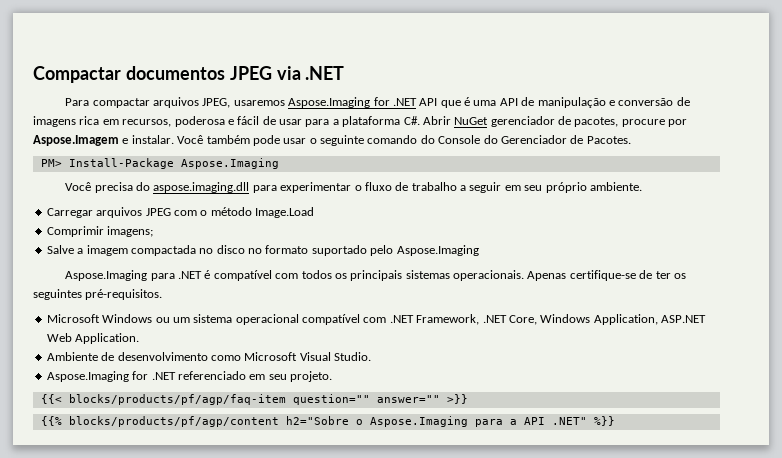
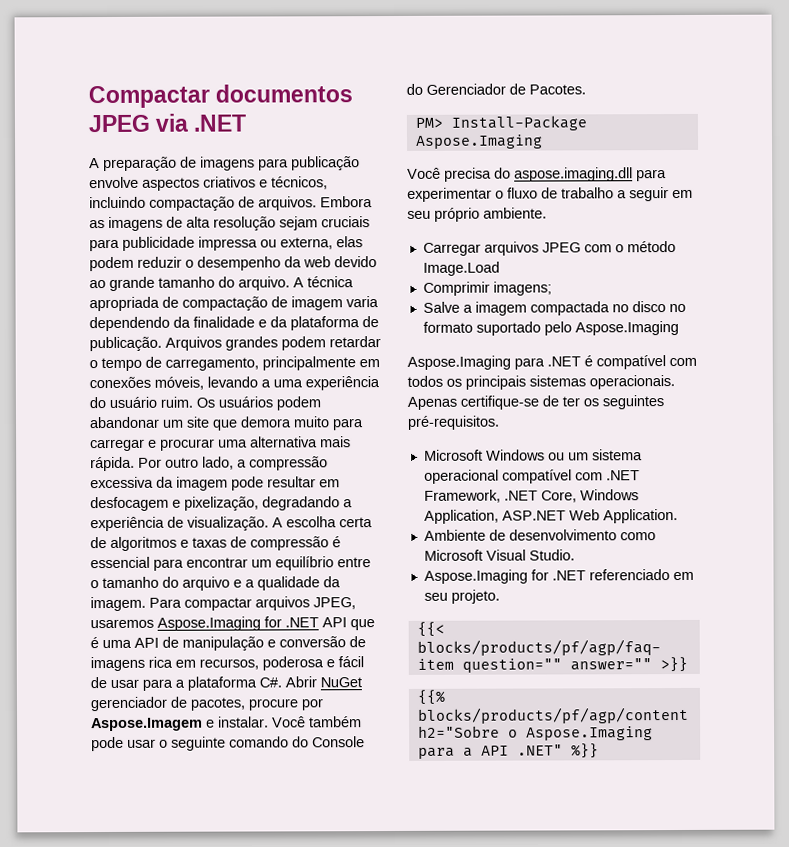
(345, 73) none -> [89,156,360,172] [89,176,328,191] [89,196,373,211] [89,216,370,231] [89,236,363,252] [89,256,377,272] [89,276,354,291] [89,296,379,312] [89,316,379,332] [89,336,381,352] [89,356,380,372] [89,376,380,391] [89,396,321,411] [89,416,364,431] [90,436,351,452] [90,456,328,472] [90,476,340,491] [90,496,353,512] [90,516,373,532] [90,536,341,551] [90,556,371,571] [90,576,341,591] [90,596,146,612] A preparação de imagens para publicação envolve aspectos criativos e técnicos, incluindo compactação de arquivos. Embora as imagens de alta resolução sejam cruciais para publicidade impressa ou externa, elas podem reduzir o desempenho da web devido ao grande tamanho do arquivo. A técnica apropriada de compactação de imagem varia dependendo da finalidade e da plataforma de publicação. Arquivos grandes podem retardar o tempo de carregamento, principalmente em conexões móveis, levando a uma experiência do usuário ruim. Os usuários podem abandonar um site que demora muito para carregar e procurar uma alternativa mais rápida. Por outro lado, a compressão excessiva da imagem pode resultar em desfocagem e pixelização, degradando a experiência de visualização. A escolha certa de algoritmos e taxas de compressão é essencial para encontrar um equilíbrio entre o tamanho do arquivo e a qualidade da imagem.

